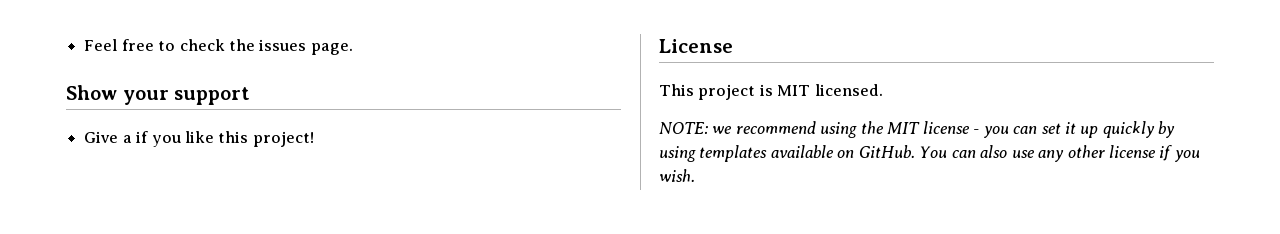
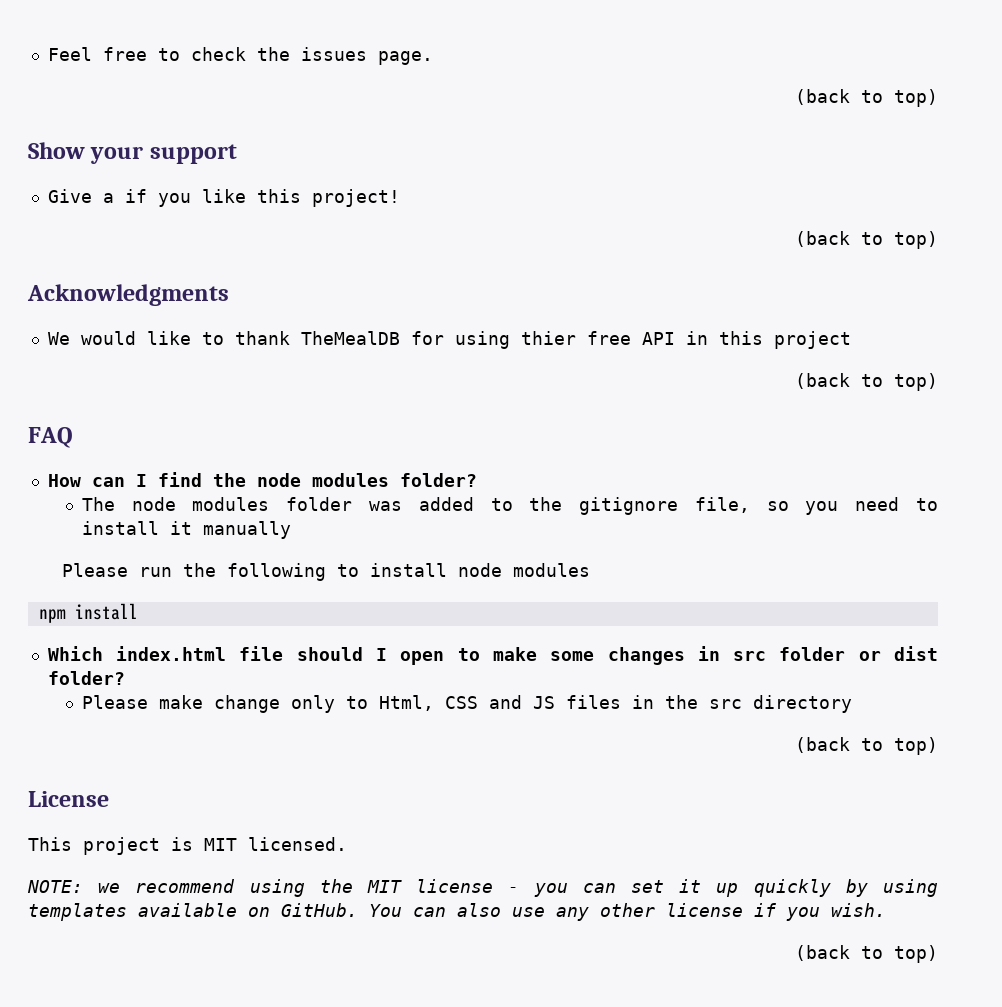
(353, 49) none -> [795,89,938,107] // (back to top)
(314, 139) none -> [795,231,938,249] [27,284,229,306] [47,331,851,349] [795,373,938,391] [28,427,73,448] [47,472,477,487] [81,497,938,515] [81,521,291,539] [62,563,591,581] [38,603,138,623] [47,646,938,665] [47,671,125,685] [81,695,852,713] [795,737,938,755] // (back to top) // Acknowledgments // We would like to thank TheMealDB for using thier free API in this project // (back to top) // FAQ // How can I find the node modules folder? // The node modules folder was added to the gitignore file, so you need to install it manually // Please run the following to install node modules // npm install // Which index.html file should I open to make some changes in src folder or dist folder? // Please make change only to Html, CSS and JS files in the src directory // (back to top)
(695, 175) none -> [795,945,938,963] // (back to top)

